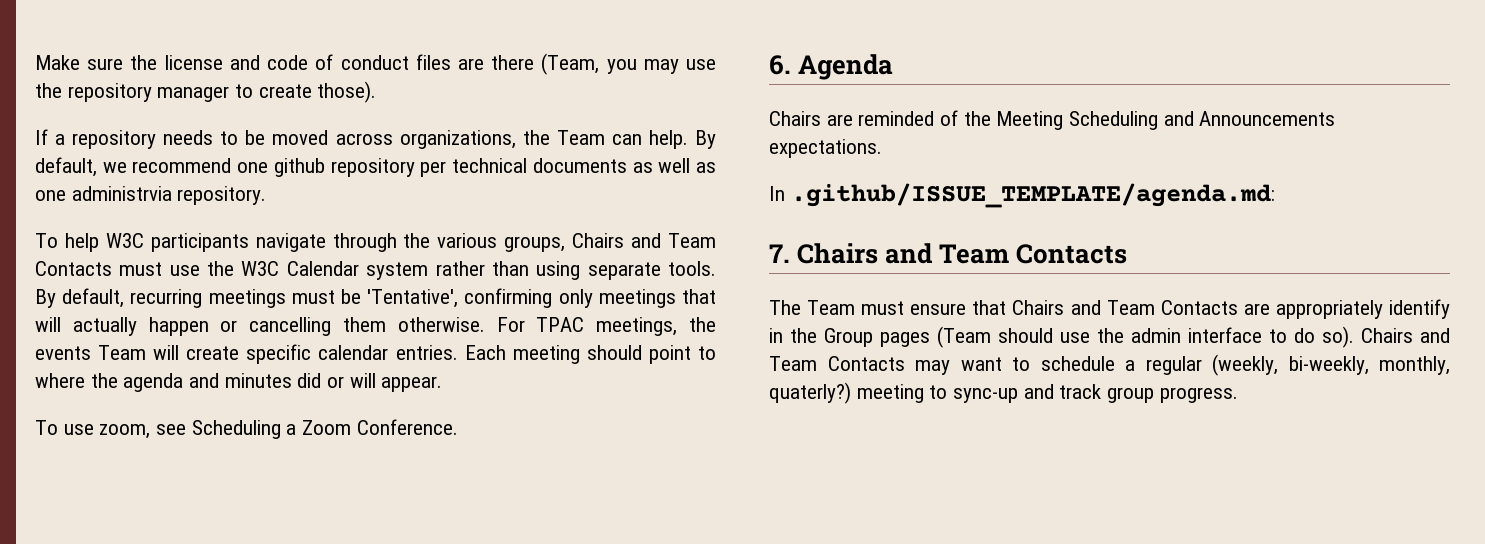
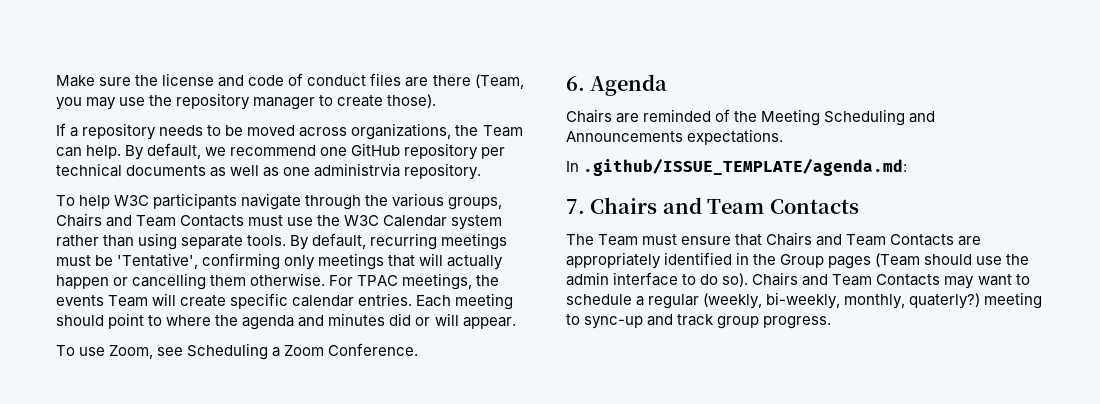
[273,158,325,177] github -> [351,143,401,156] GitHub
[99,424,151,439] zoom, -> [109,345,154,359] Zoom,
[1389,299,1450,319] identify -> [664,252,733,265] identified

